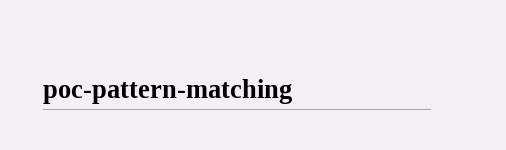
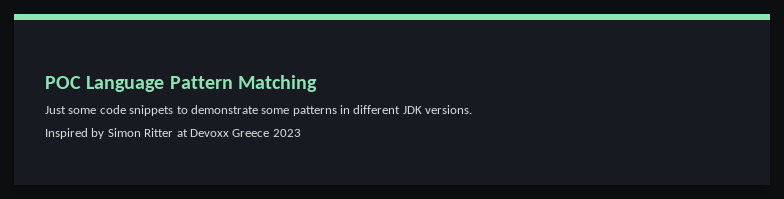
[43,79,292,104] poc-pattern-matching -> [45,75,317,92] [45,105,473,116] [45,128,301,139] POC Language Pattern Matching // Just some code snippets to demonstrate some patterns in different JDK versions. // Inspired by Simon Ritter at Devoxx Greece 2023

